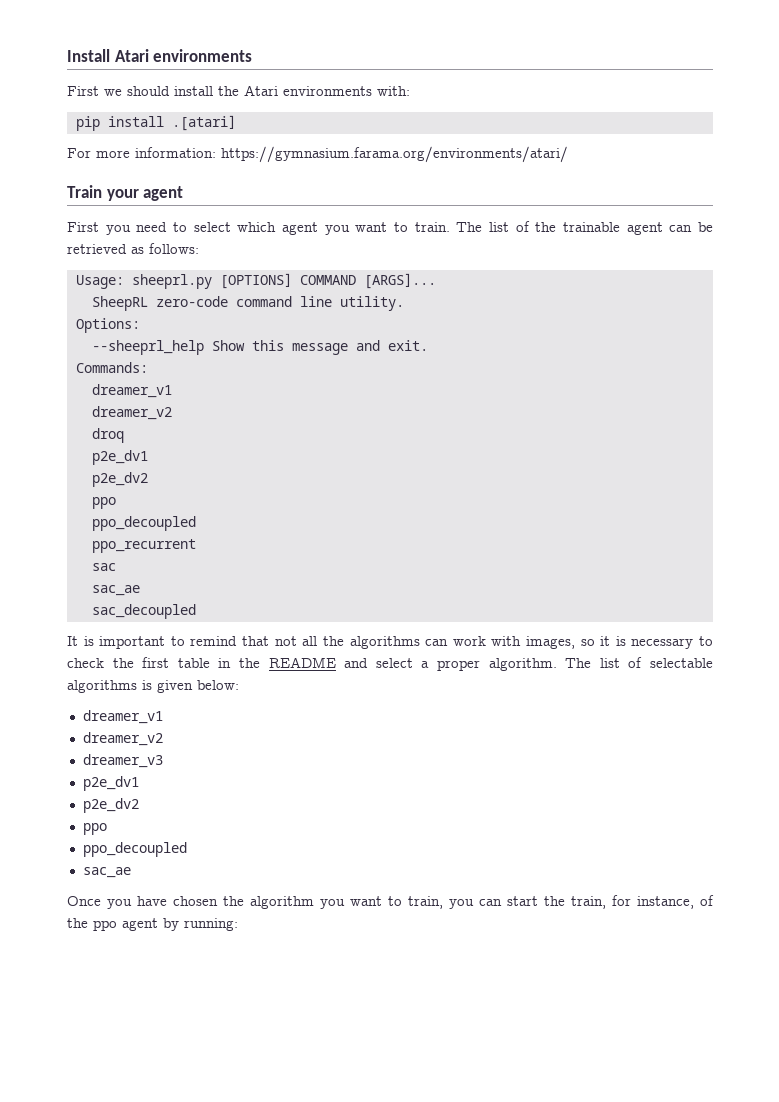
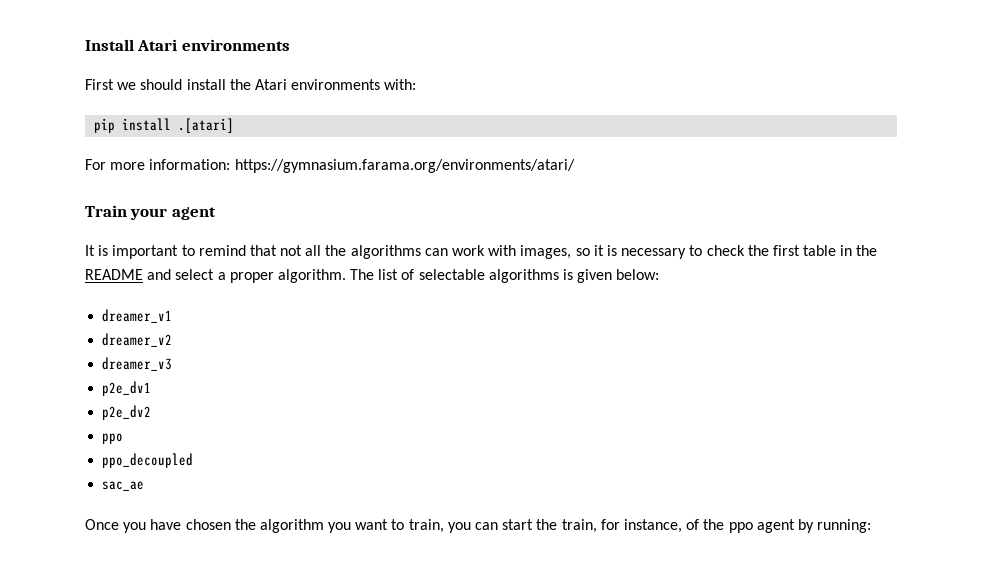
[67,221,714,235] [67,243,199,254] [75,273,436,289] [91,296,404,311] [75,318,140,333] [91,340,428,355] [75,362,148,373] [91,384,172,398] [91,406,172,420] [91,428,124,443] [91,450,148,465] [91,472,148,487] [91,497,116,509] [91,516,196,531] [91,539,196,553] [91,563,116,571] [91,585,140,596] [91,604,196,619] // First you need to select which agent you want to train. The list of the trainable agent can be retrieved as follows: // Usage: sheeprl.py [OPTIONS] COMMAND [ARGS]... // SheepRL zero-code command line utility. // Options: // --sheeprl_help Show this message and exit. // Commands: // dreamer_v1 // dreamer_v2 // droq // p2e_dv1 // p2e_dv2 // ppo // ppo_decoupled // ppo_recurrent // sac // sac_ae // sac_decoupled -> (216, 213) none

